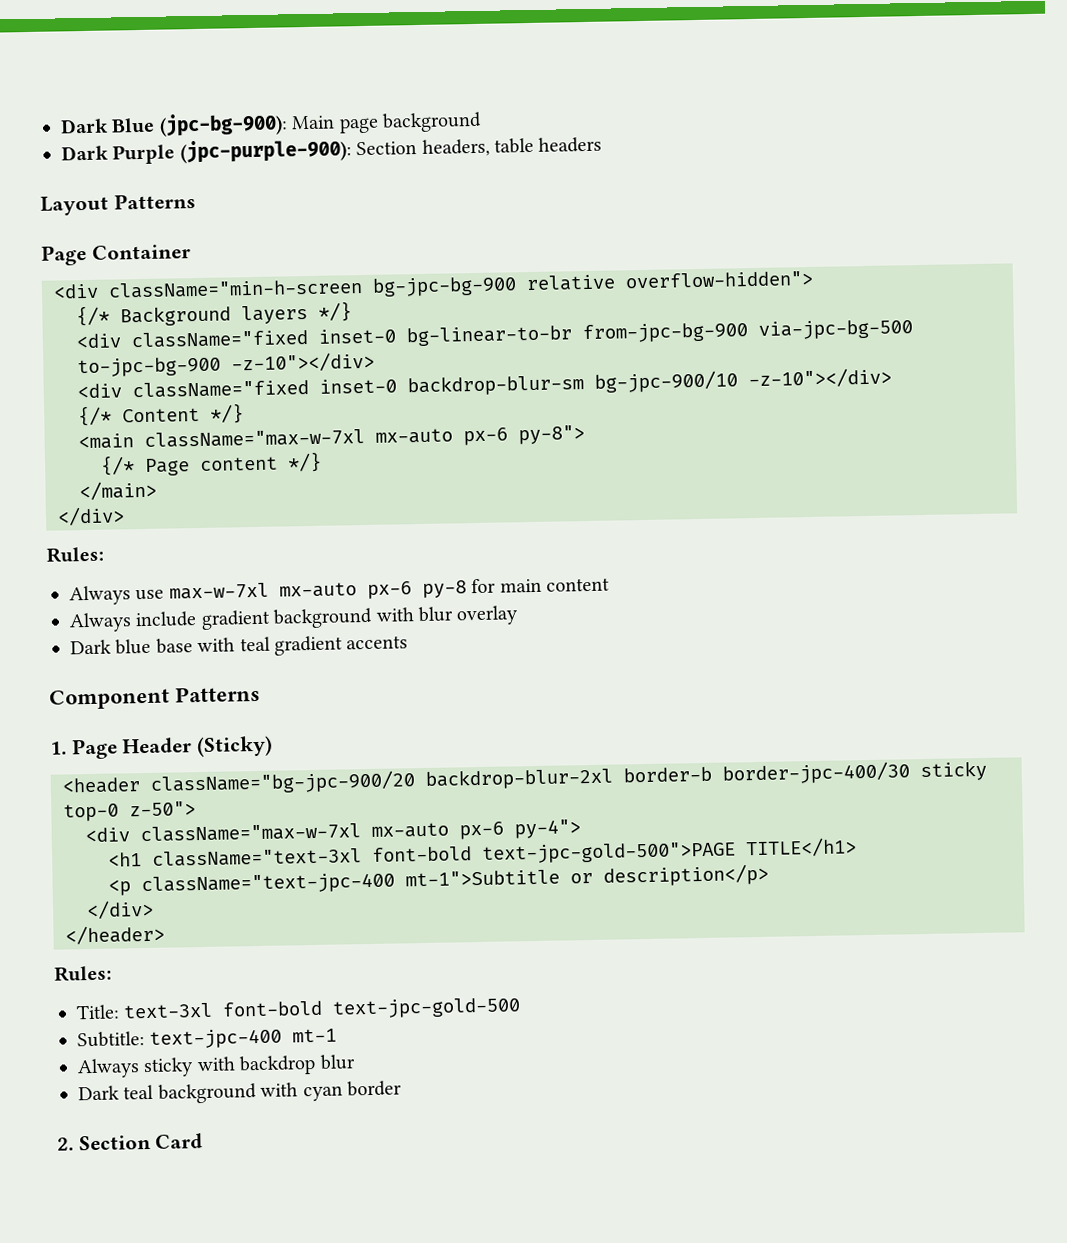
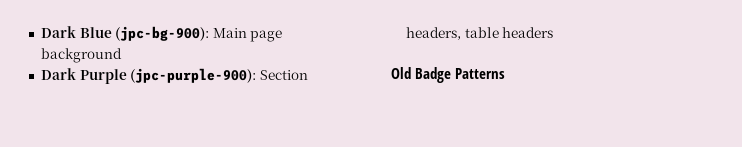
[40,193,196,216] [41,244,191,266] [53,270,813,299] [76,301,352,327] [76,319,913,349] [77,351,375,378] [77,367,892,399] [78,403,244,427] [78,425,585,450] [100,451,322,476] [79,480,157,501] [57,506,125,526] [46,546,104,563] [69,577,610,606] [69,605,520,633] [70,635,409,656] [49,685,260,710] [50,735,274,760] [62,760,987,795] [63,801,196,822] [85,819,581,843] [108,837,857,867] [108,863,769,896] [86,899,154,920] [65,924,165,945] [54,965,112,982] [76,997,522,1020] [77,1028,338,1049] [77,1054,356,1079] [78,1080,402,1104] [57,1133,204,1151] Layout Patterns // Page Container // <div className="min-h-screen bg-jpc-bg-900 relative overflow-hidden"> // {/* Background layers */} // <div className="fixed inset-0 bg-linear-to-br from-jpc-bg-900 via-jpc-bg-500 to-jpc-bg-900 -z-10"></div> // <div className="fixed inset-0 backdrop-blur-sm bg-jpc-900/10 -z-10"></div> // {/* Content */} // <main className="max-w-7xl mx-auto px-6 py-8"> // {/* Page content */} // </main> // </div> // Rules: // Always use max-w-7xl mx-auto px-6 py-8 for main content // Always include gradient background with blur overlay // Dark blue base with teal gradient accents // Component Patterns // 1. Page Header (Sticky) // <header className="bg-jpc-900/20 backdrop-blur-2xl border-b border-jpc-400/30 sticky top-0 z-50"> // <div className="max-w-7xl mx-auto px-6 py-4"> // <h1 className="text-3xl font-bold text-jpc-gold-500">PAGE TITLE</h1> // <p className="text-jpc-400 mt-1">Subtitle or description</p> // </div> // </header> // Rules: // Title: text-3xl font-bold text-jpc-gold-500 // Subtitle: text-jpc-400 mt-1 // Always sticky with backdrop blur // Dark teal background with cyan border // 2. Section Card -> [391,67,506,83] Old Badge Patterns

